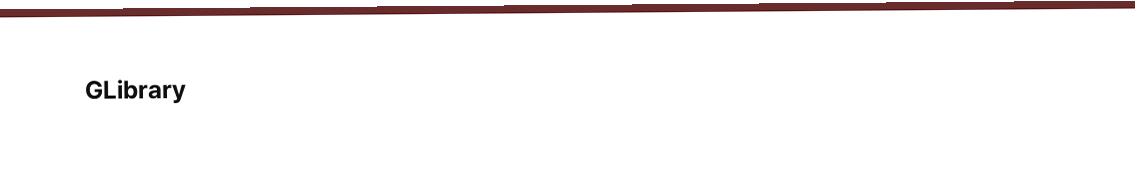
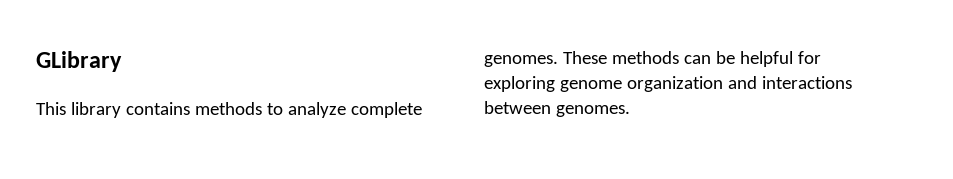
(187, 91) none -> [36,102,422,118] [484,51,821,67] [484,76,852,92] [484,101,630,117] // This library contains methods to analyze complete genomes. These methods can be helpful for exploring genome organization and interactions between genomes.

